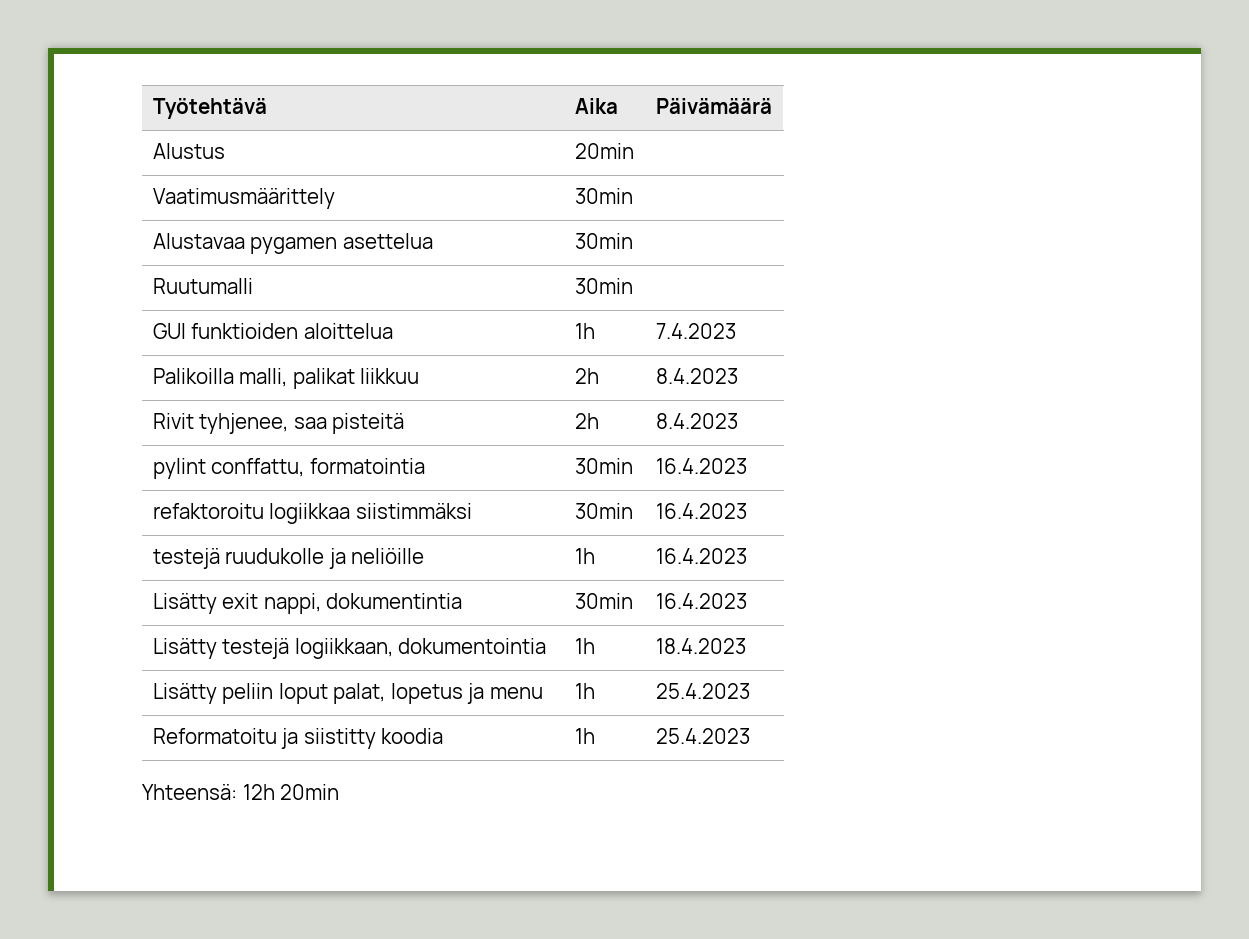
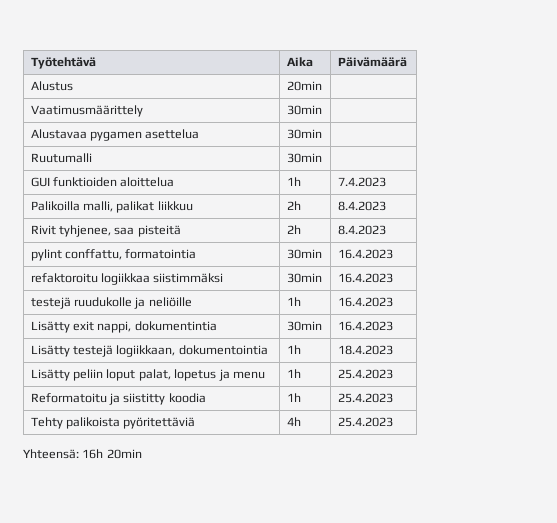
(750, 736) none -> [30,417,196,429] [286,417,301,426] [337,417,393,427] // Tehty palikoista pyöritettäviä | 4h | 25.4.2023
[242,784,275,800] 12h -> [82,449,104,459] 16h

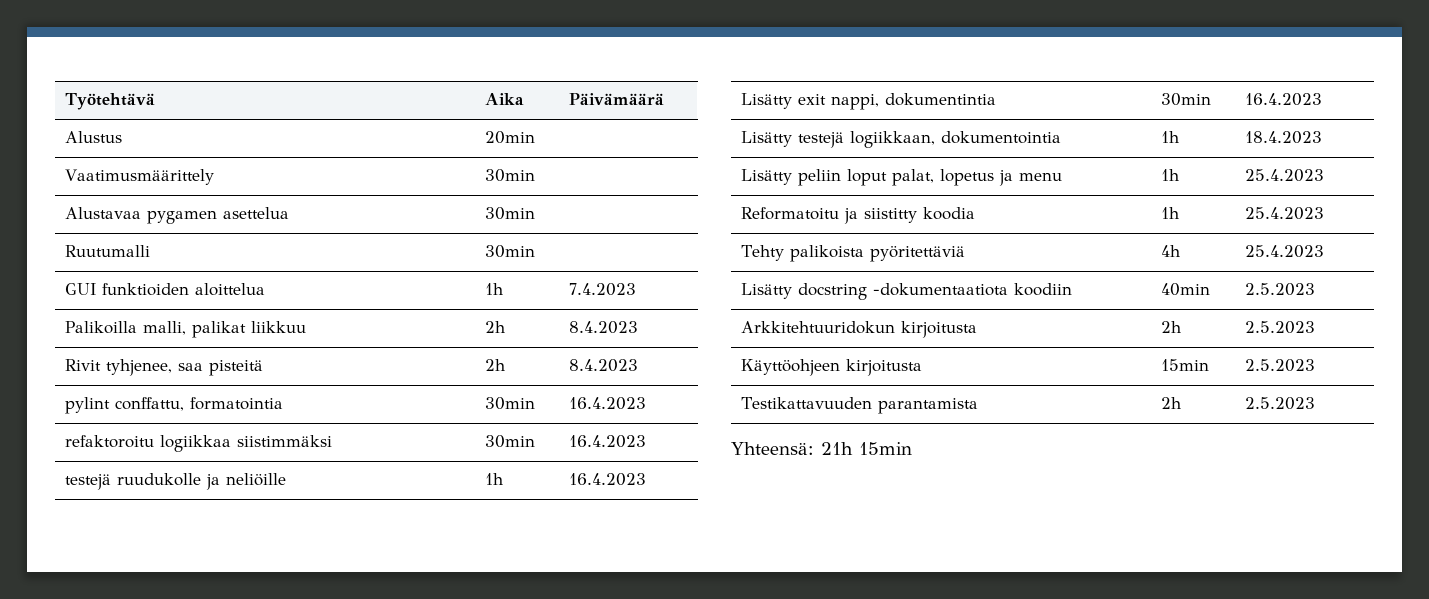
(393, 422) none -> [740,283,1072,300] [1160,283,1210,296] [1244,283,1315,296] [740,321,977,338] [1160,321,1181,333] [1244,321,1315,334] [740,359,922,376] [1160,359,1209,371] [1244,359,1315,372] [740,397,978,414] [1160,397,1181,409] [1244,397,1315,410] // Lisätty docstring -dokumentaatiota koodiin | 40min | 2.5.2023 // Arkkitehtuuridokun kirjoitusta | 2h | 2.5.2023 // Käyttöohjeen kirjoitusta | 15min | 2.5.2023 // Testikattavuuden parantamista | 2h | 2.5.2023
[82,449,142,459] 16h 20min -> [821,442,912,455] 21h 15min

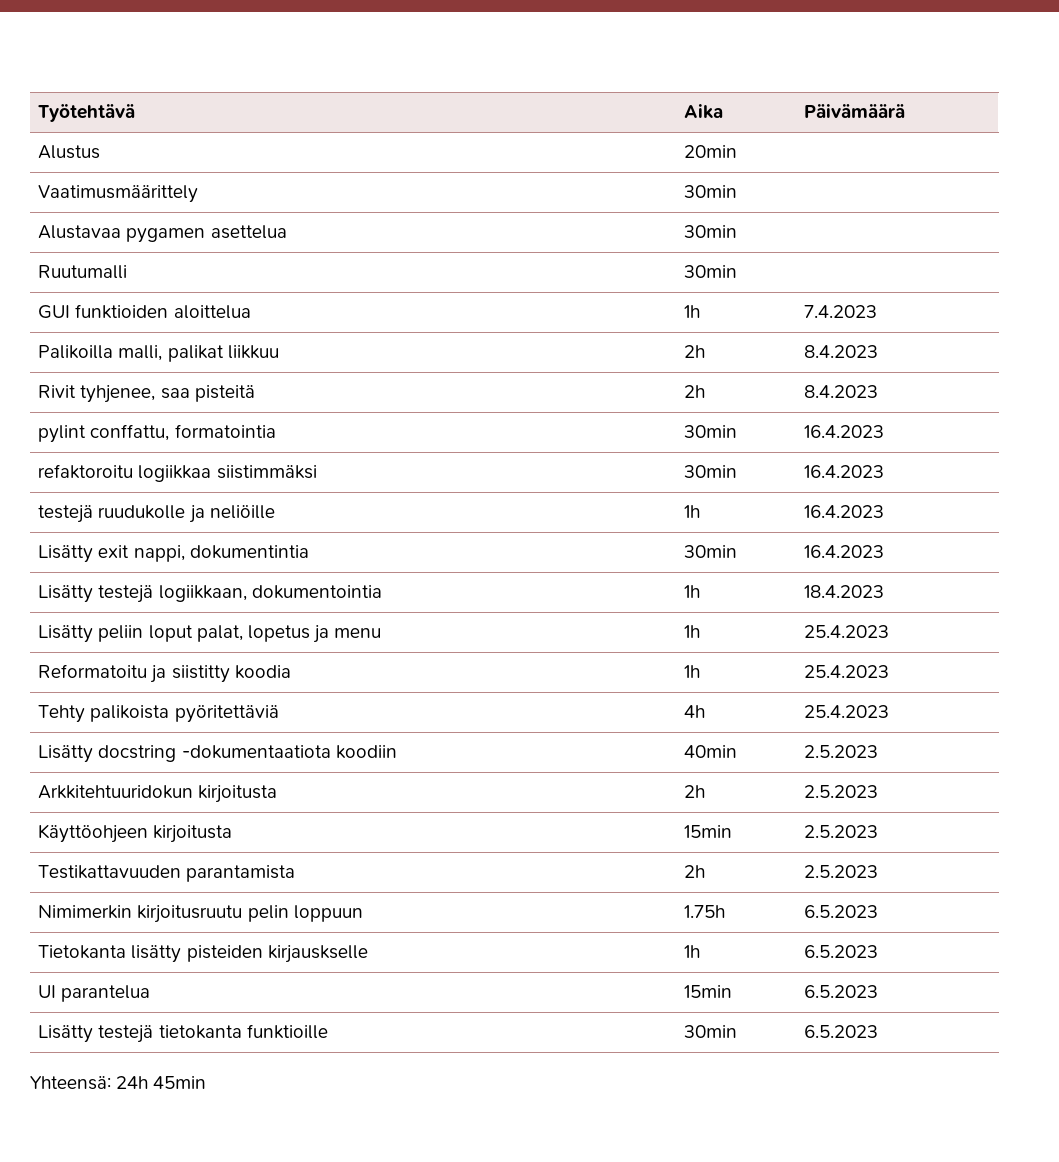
(1315, 403) none -> [38,905,363,923] [684,905,726,918] [804,905,879,918] [38,945,368,963] [684,945,701,958] [804,945,879,958] [38,985,151,1002] [684,985,733,998] [804,985,879,998] [38,1024,328,1043] [684,1025,738,1038] [804,1025,879,1038] // Nimimerkin kirjoitusruutu pelin loppuun | 1.75h | 6.5.2023 // Tietokanta lisätty pisteiden kirjauskselle | 1h | 6.5.2023 // UI parantelua | 15min | 6.5.2023 // Lisätty testejä tietokanta funktioille | 30min | 6.5.2023
[821,442,912,455] 21h 15min -> [116,1076,207,1089] 24h 45min

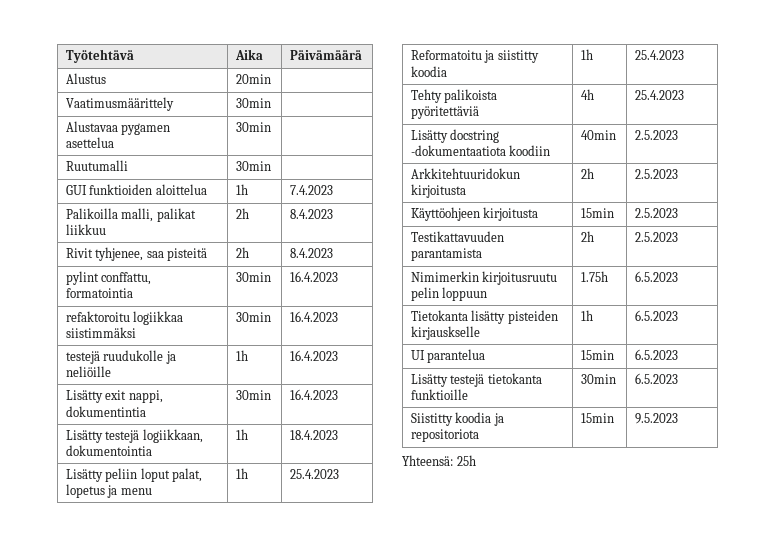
(879, 1031) none -> [410,412,504,426] [410,429,479,442] [580,413,614,423] [634,413,678,424] // Siistitty koodia ja repositoriota | 15min | 9.5.2023
[116,1076,207,1089] 24h 45min -> [456,455,476,466] 25h

